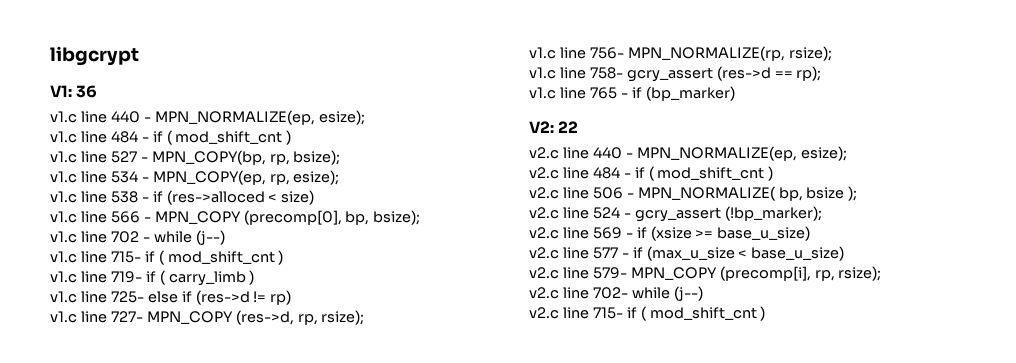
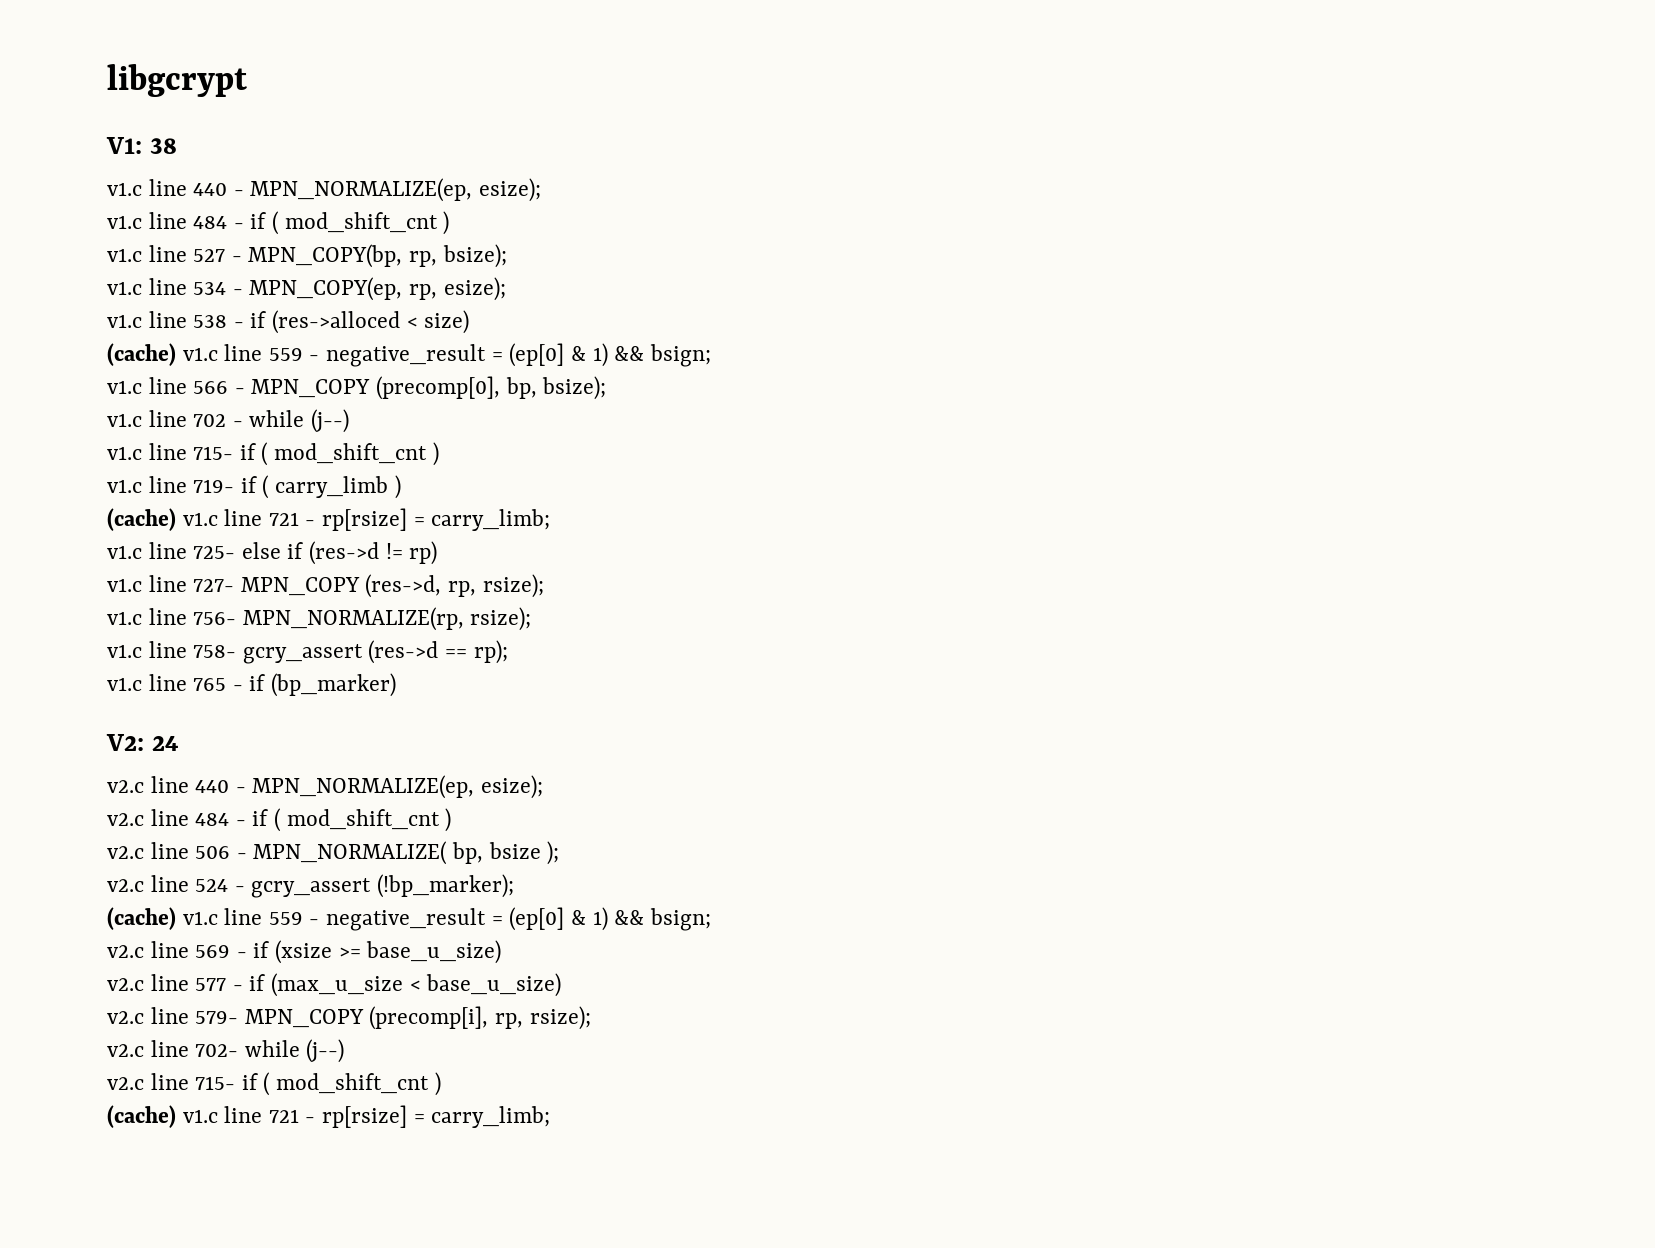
[76,85,98,98] 36 -> [149,138,177,154] 38
(315, 197) none -> [107,343,711,367] // (cache) v1.c line 559 - negative_result = (ep[0] & 1) && bsign;
(255, 277) none -> [107,508,551,531] // (cache) v1.c line 721 - rp[rsize] = carry_limb;
[558,121,579,133] 22 -> [151,736,178,751] 24
(822, 213) none -> [107,907,711,931] // (cache) v1.c line 559 - negative_result = (ep[0] & 1) && bsign;
(766, 313) none -> [107,1105,551,1128] // (cache) v1.c line 721 - rp[rsize] = carry_limb;

